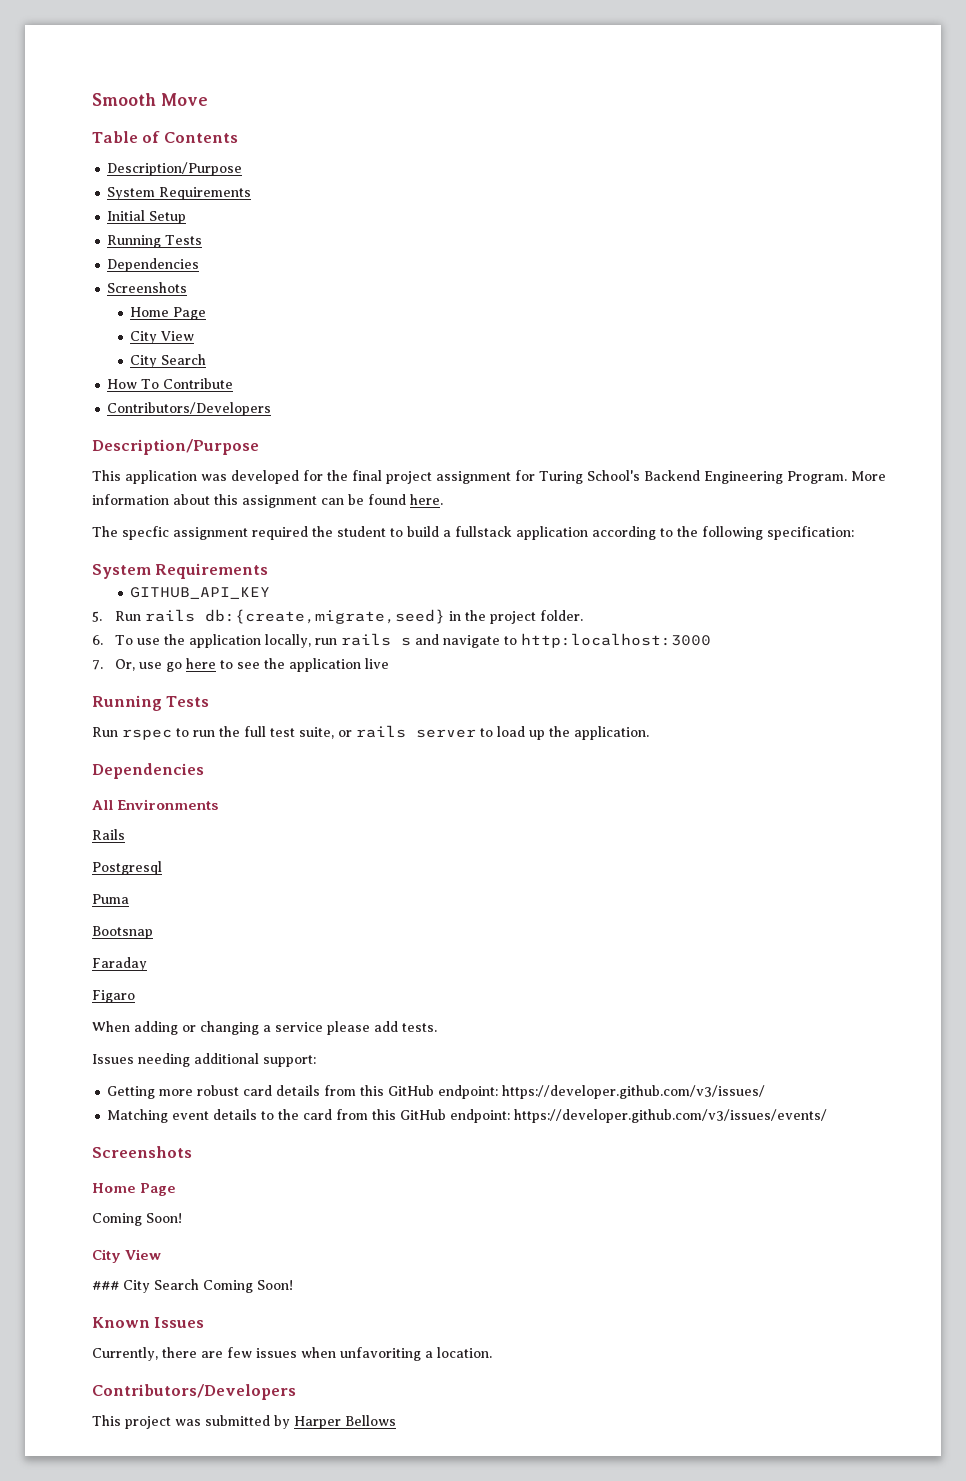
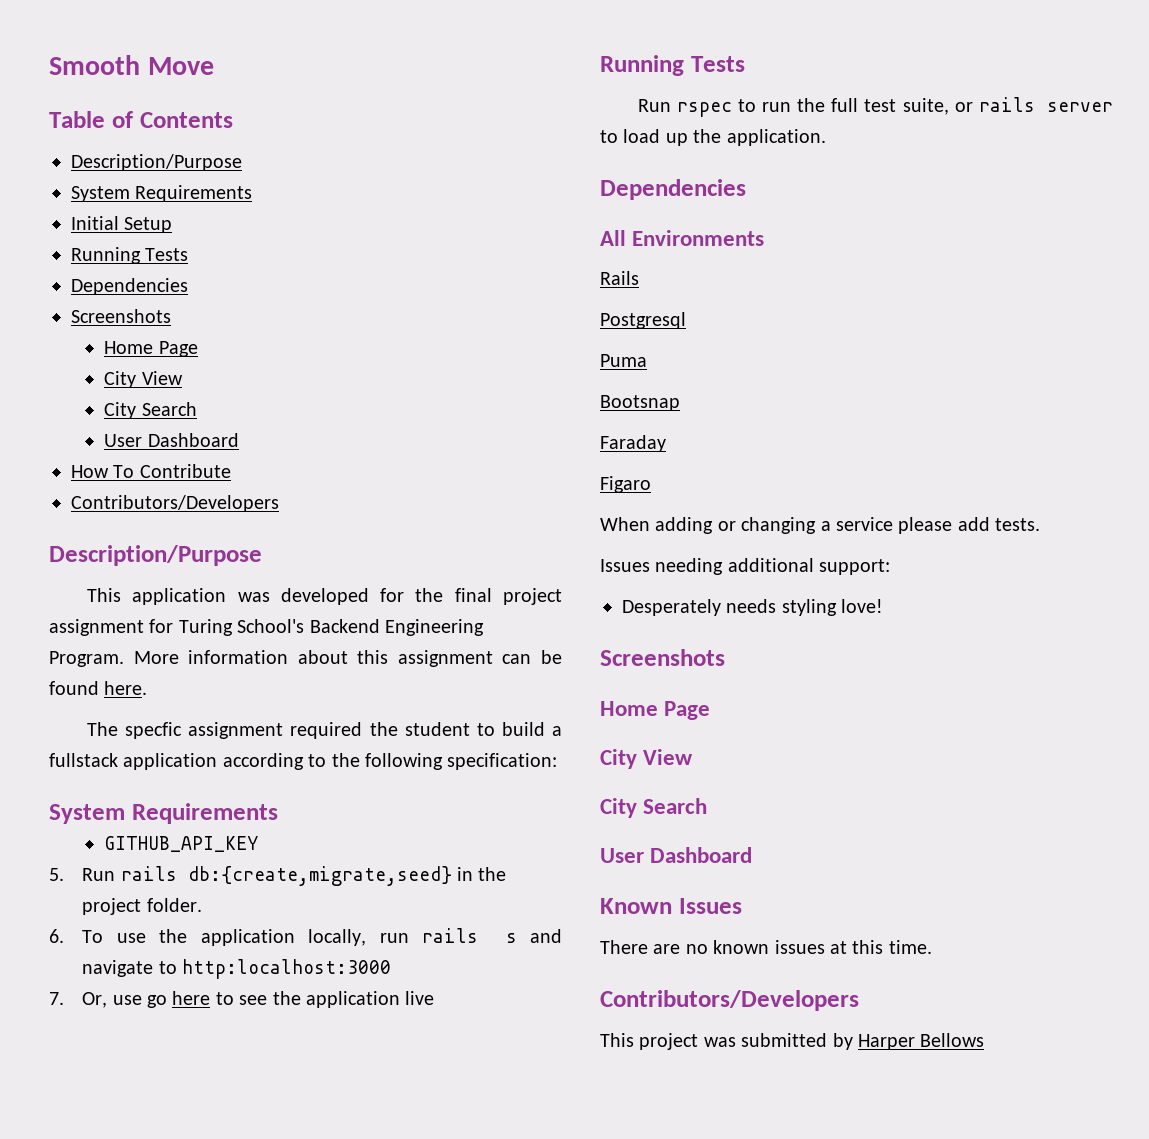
(207, 359) none -> [104,433,239,447] // User Dashboard
[107,1085,766,1099] [107,1109,828,1123] [92,1146,192,1158] [92,1183,177,1196] [92,1213,182,1226] [92,1249,162,1263] [92,1279,293,1293] Getting more robust card details from this GitHub endpoint: https://developer.github.com/v3/issues/ // Matching event details to the card from this GitHub endpoint: https://developer.github.com/v3/issues/events/ // Screenshots // Home Page // Coming Soon! // City View // ### City Search Coming Soon! -> [622,599,884,616] [600,649,725,666] [600,701,711,720] [600,749,694,769] [600,798,708,818] [600,847,753,863] Desperately needs styling love! // Screenshots // Home Page // City View // City Search // User Dashboard
[92,1347,492,1361] Currently, there are few issues when unfavoriting a location. -> [600,940,932,954] There are no known issues at this time.

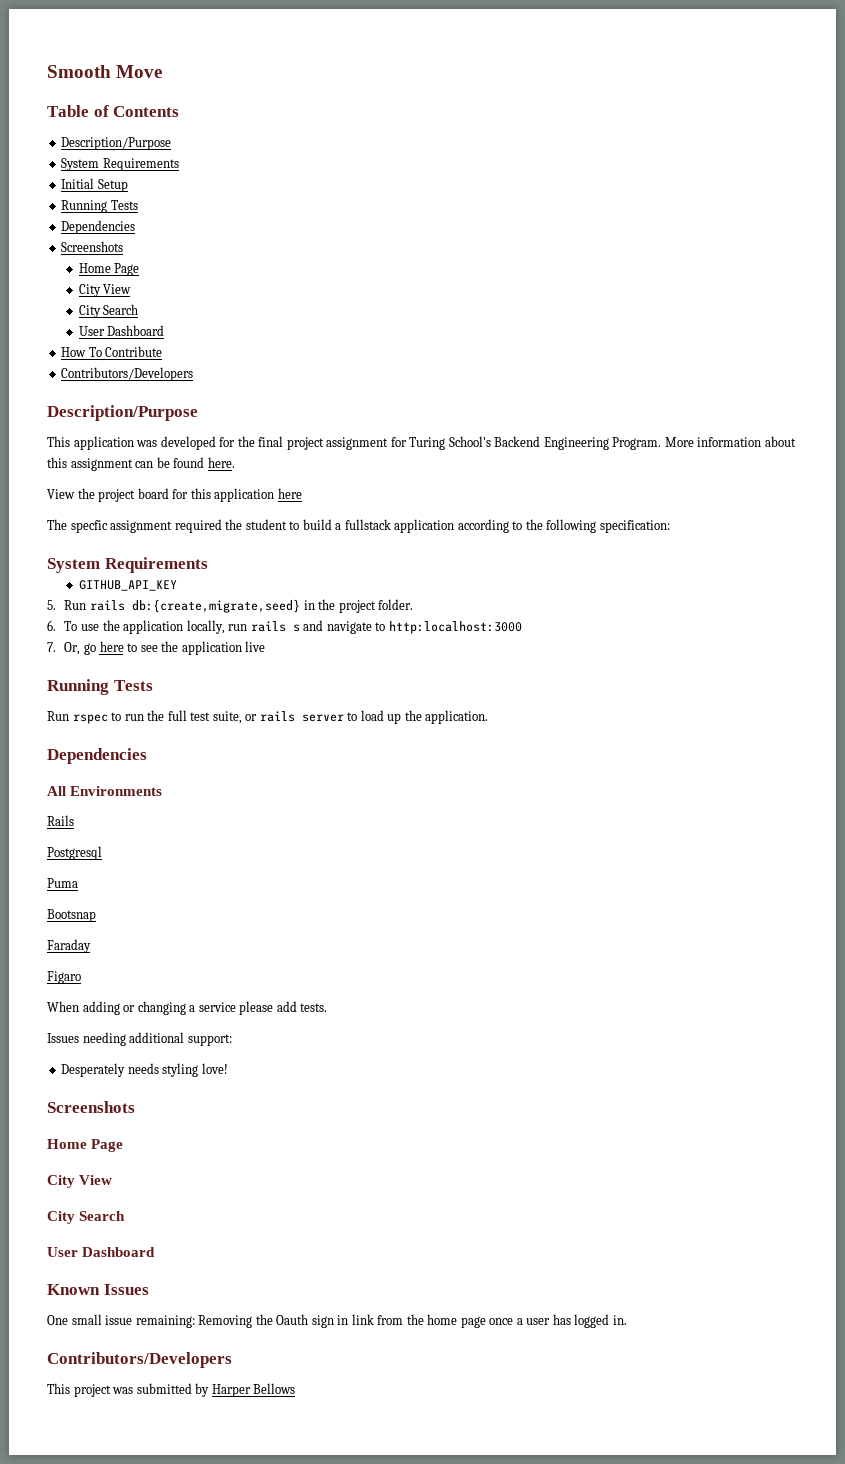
(148, 688) none -> [47,488,302,502] // View the project board for this application here
[112,995,142,1005] use -> (81, 648) none
[600,940,932,954] There are no known issues at this time. -> [47,1314,627,1328] One small issue remaining: Removing the Oauth sign in link from the home page once a user has logged in.

